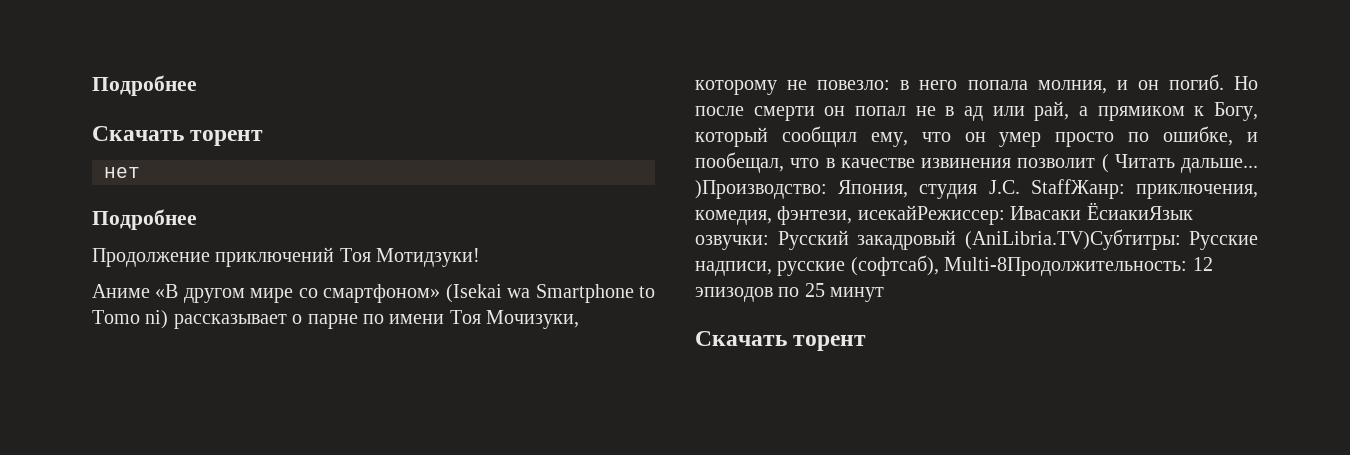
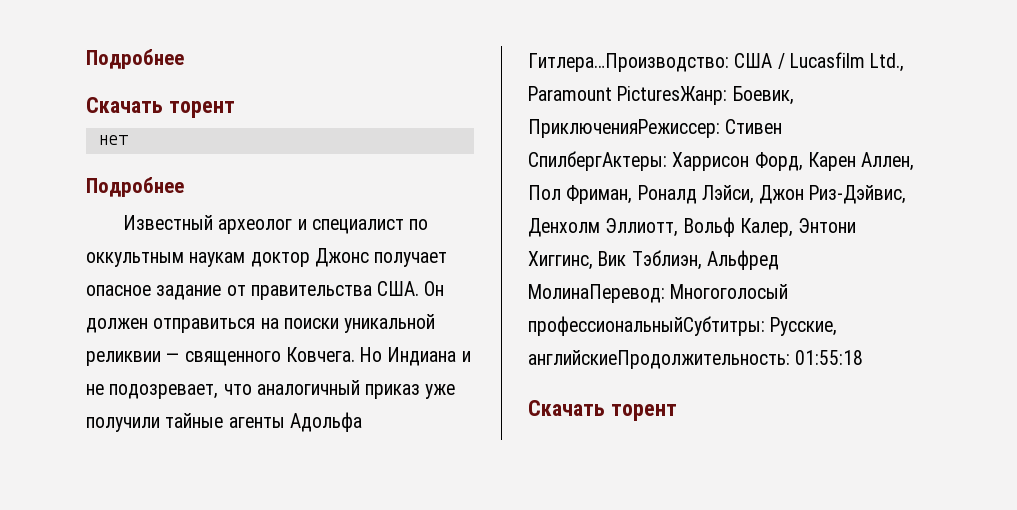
[92,247,481,267] [92,284,655,303] [92,310,580,329] [695,74,1258,95] [695,101,1258,121] [695,126,1258,147] [695,152,1258,173] [695,179,1258,199] [695,202,1193,225] [695,229,1258,250] [695,255,1213,276] [695,283,885,302] Продолжение приключений Тоя Мотидзуки! // Аниме «В другом мире со смартфоном» (Isekai wa Smartphone to Tomo ni) рассказывает о парне по имени Тоя Мочизуки, которому не повезло: в него попала молния, и он погиб. Но после смерти он попал не в ад или рай, а прямиком к Богу, который сообщил ему, что он умер просто по ошибке, и пообещал, что в качестве извинения позволит ( Читать дальше... )Производство: Япония, студия J.C. StaffЖанр: приключения, комедия, фэнтези, исекайРежиссер: Ивасаки ЁсиакиЯзык озвучки: Русский закадровый (AniLibria.TV)Субтитры: Русские надписи, русские (софтсаб), Multi-8Продолжительность: 12 эпизодов по 25 минут -> [123,215,429,234] [86,248,448,267] [86,281,445,300] [86,314,436,333] [86,347,471,366] [86,380,456,399] [86,412,362,432] [528,52,905,72] [528,86,794,105] [528,119,783,138] [528,151,915,171] [528,185,907,204] [528,217,857,237] [528,250,779,270] [528,284,789,303] [528,316,838,336] [528,350,864,369] Известный археолог и специалист по оккультным наукам доктор Джонс получает опасное задание от правительства США. Он должен отправиться на поиски уникальной реликвии — священного Ковчега. Но Индиана и не подозревает, что аналогичный приказ уже получили тайные агенты Адольфа Гитлера…Производство: CША / Lucasfilm Ltd., Paramount PicturesЖанр: Боевик, ПриключенияРежиссер: Стивен СпилбергАктеры: Харрисон Форд, Карен Аллен, Пол Фриман, Роналд Лэйси, Джон Риз-Дэйвис, Денхолм Эллиотт, Вольф Калер, Энтони Хиггинс, Вик Тэблиэн, Альфред МолинаПеревод: Многоголосый профессиональныйСубтитры: Русские, английскиеПродолжительность: 01:55:18

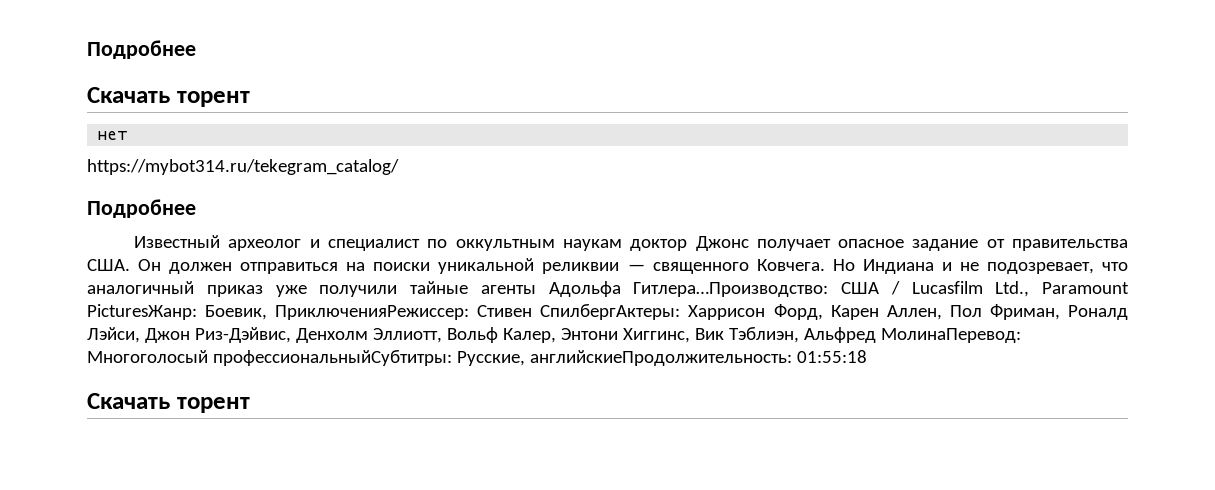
(128, 140) none -> [87,159,399,175] // https://mybot314.ru/tekegram_catalog/

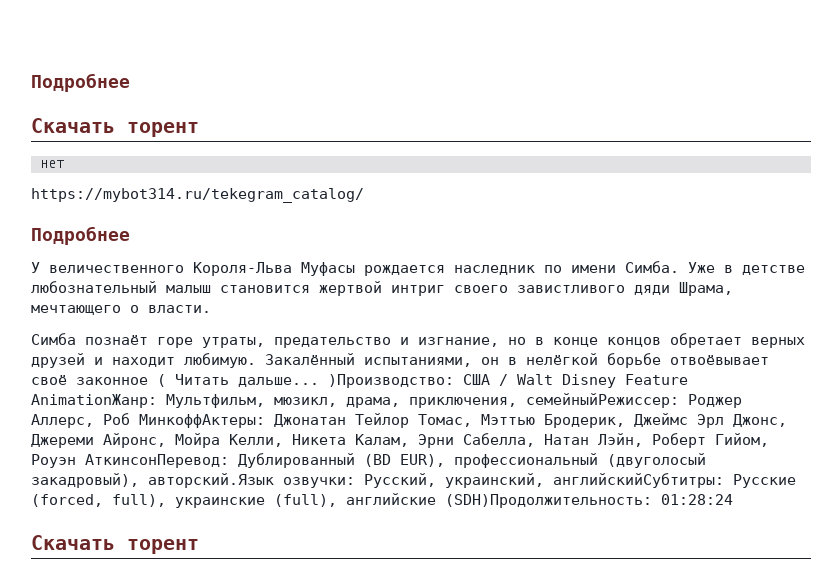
[134,235,1128,251] [87,258,1128,274] [87,281,1129,297] [87,304,1128,320] [87,327,1021,343] [87,350,867,366] Известный археолог и специалист по оккультным наукам доктор Джонс получает опасное задание от правительства США. Он должен отправиться на поиски уникальной реликвии — священного Ковчега. Но Индиана и не подозревает, что аналогичный приказ уже получили тайные агенты Адольфа Гитлера…Производство: CША / Lucasfilm Ltd., Paramount PicturesЖанр: Боевик, ПриключенияРежиссер: Стивен СпилбергАктеры: Харрисон Форд, Карен Аллен, Пол Фриман, Роналд Лэйси, Джон Риз-Дэйвис, Денхолм Эллиотт, Вольф Калер, Энтони Хиггинс, Вик Тэблиэн, Альфред МолинаПеревод: Многоголосый профессиональныйСубтитры: Русские, английскиеПродолжительность: 01:55:18 -> [31,261,805,276] [31,281,733,296] [31,305,211,315] [31,333,805,348] [31,353,769,368] [31,374,688,388] [31,393,742,408] [31,413,787,428] [31,433,769,448] [31,453,706,468] [31,473,796,488] [31,493,733,508] У величественного Короля-Льва Муфасы рождается наследник по имени Симба. Уже в детстве любознательный малыш становится жертвой интриг своего завистливого дяди Шрама, мечтающего о власти. // Симба познаёт горе утраты, предательство и изгнание, но в конце концов обретает верных друзей и находит любимую. Закалённый испытаниями, он в нелёгкой борьбе отвоёвывает своё законное ( Читать дальше... )Производство: США / Walt Disney Feature AnimationЖанр: Мультфильм, мюзикл, драма, приключения, семейныйРежиссер: Роджер Аллерс, Роб МинкоффАктеры: Джонатан Тейлор Томас, Мэттью Бродерик, Джеймс Эрл Джонс, Джереми Айронс, Мойра Келли, Никета Калам, Эрни Сабелла, Натан Лэйн, Роберт Гийом, Роуэн АткинсонПеревод: Дублированный (BD EUR), профессиональный (двуголосый закадровый), авторский.Язык озвучки: Русский, украинский, английскийСубтитры: Русские (forced, full), украинские (full), английские (SDH)Продолжительность: 01:28:24

